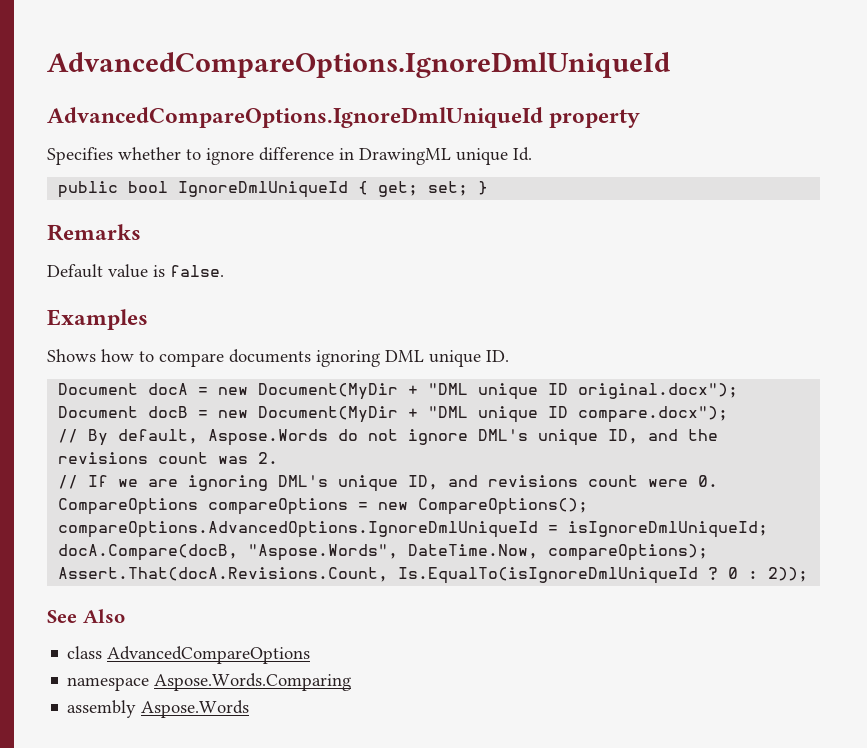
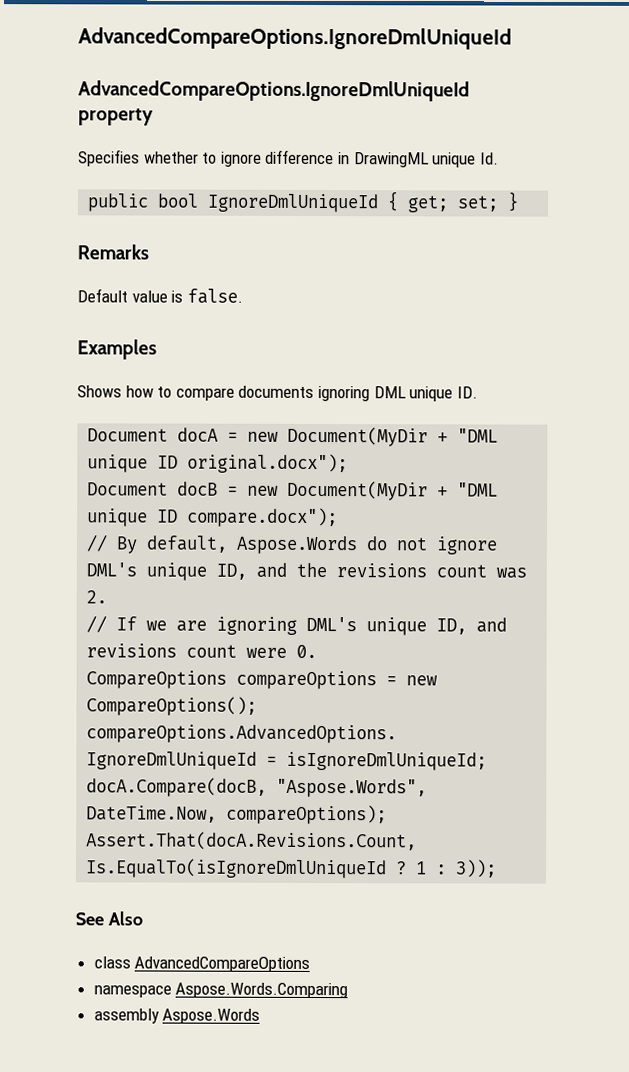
[728,567,809,582] 0 : 2)); -> [415,859,498,878] 1 : 3));

